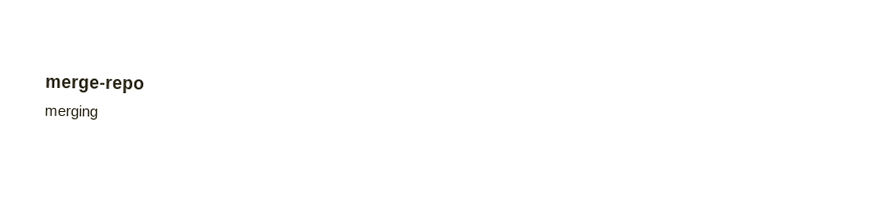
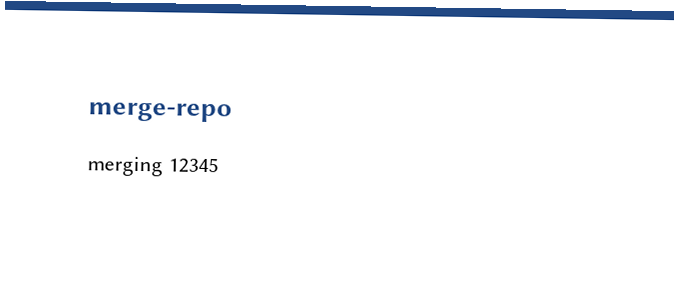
(98, 112) none -> [167,157,219,174] 12345

